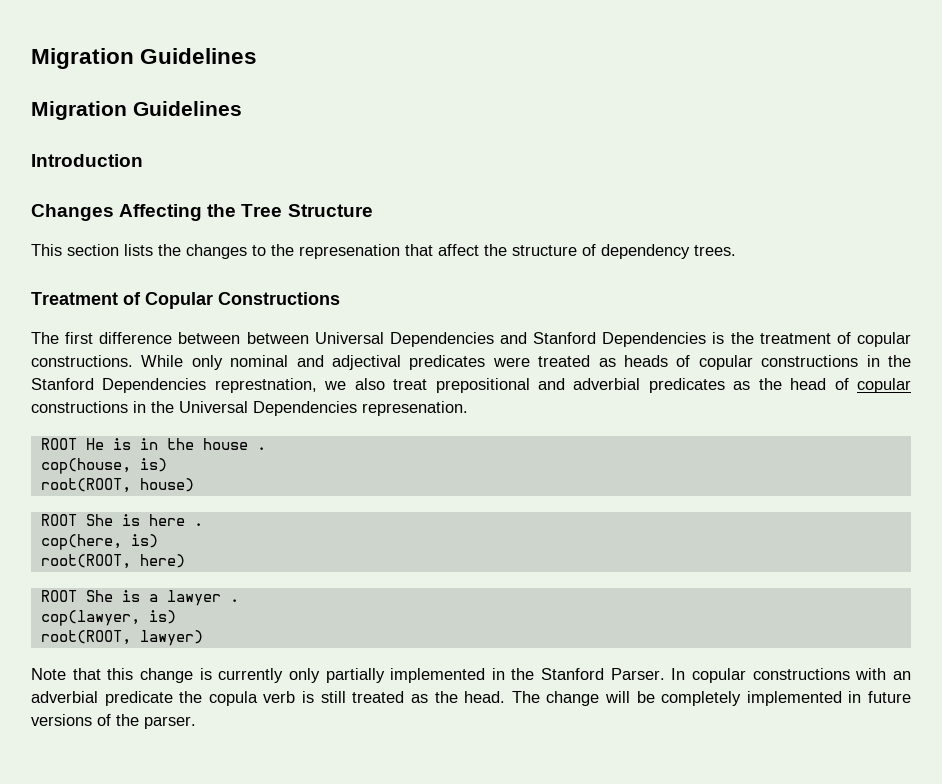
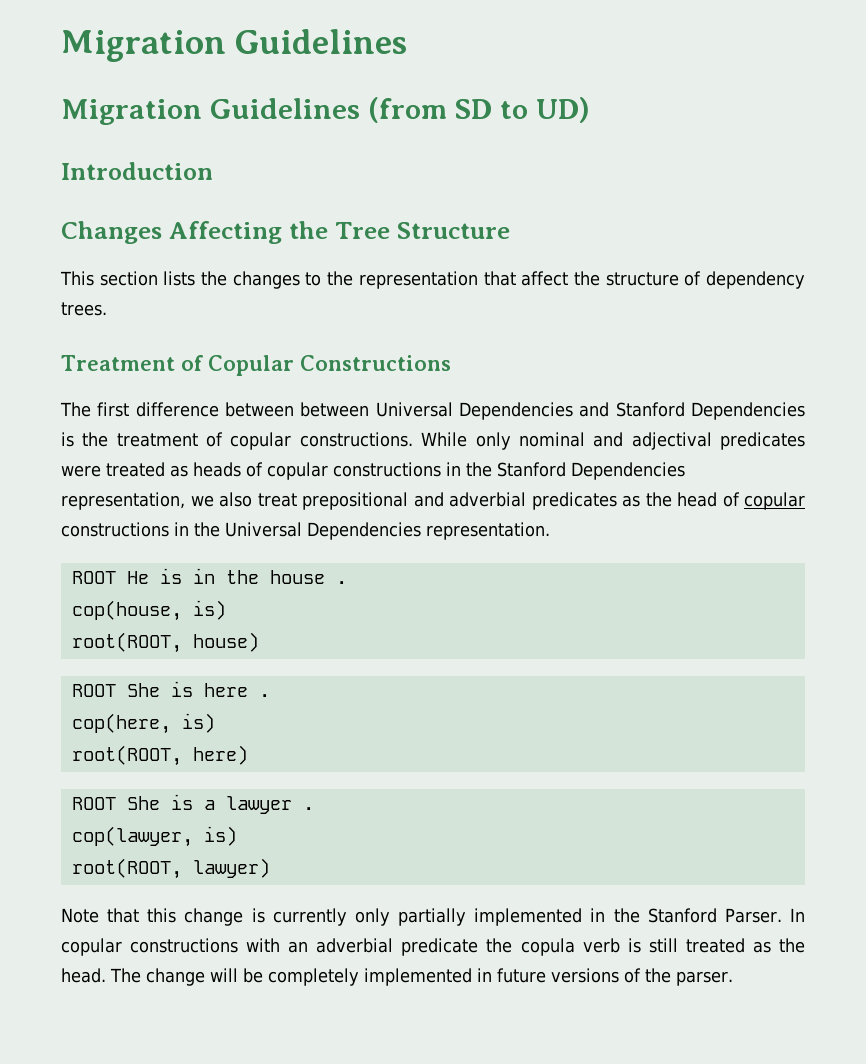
(242, 108) none -> [367,97,590,123] (from SD to UD)
[299,244,400,259] represenation -> [358,271,478,289] representation
[214,378,317,393] represtnation, -> [61,492,185,510] representation,
[362,401,468,416] represenation. -> [426,522,550,540] representation.

